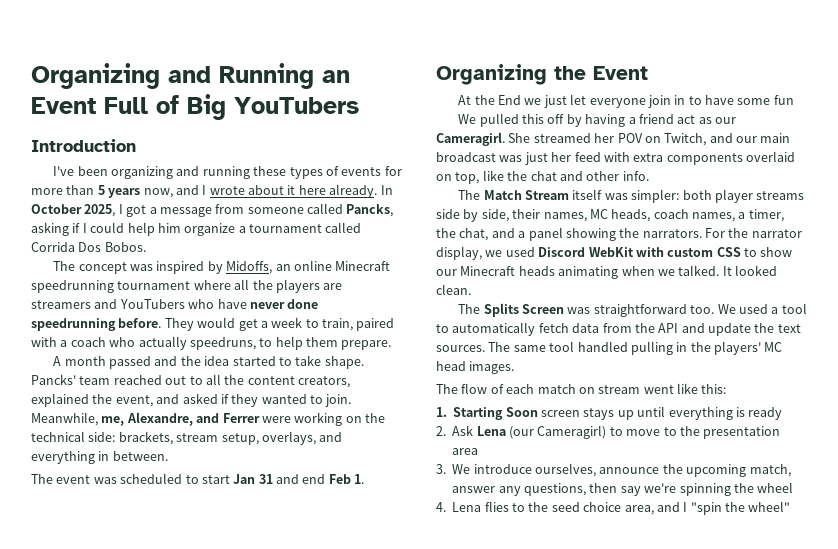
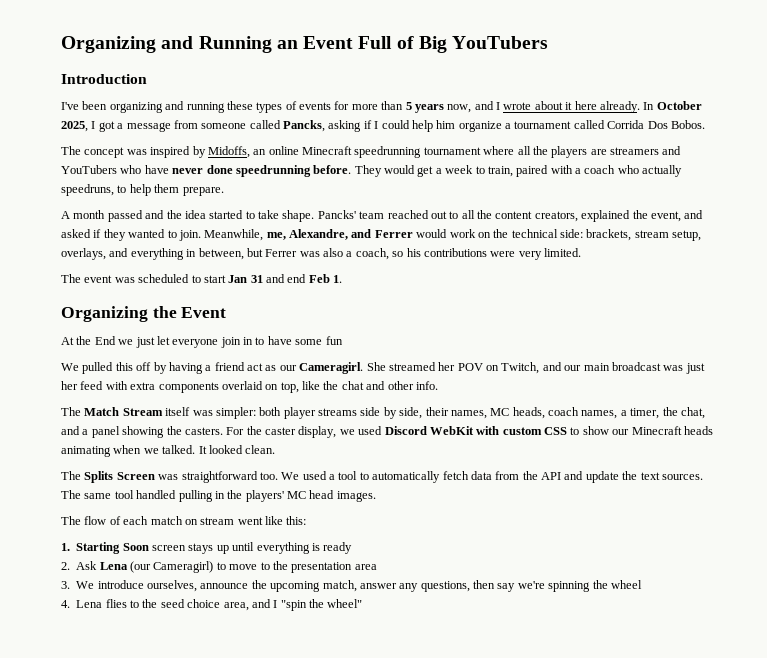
[261,412,343,426] were working -> [416,229,476,238] would work
[112,451,168,461] between. -> [198,248,581,260] between, but Ferrer was also a coach, so his contributions were very limited.
[642,229,702,238] narrators. -> [184,427,223,435] casters.
[751,229,802,238] narrator -> [265,427,296,435] caster

